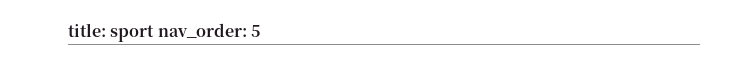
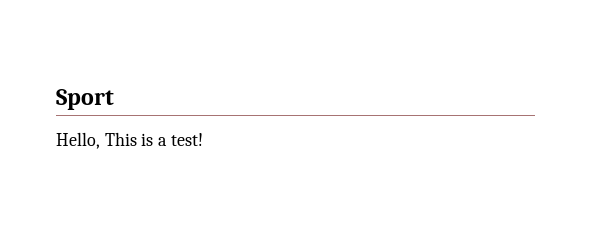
[68,23,261,42] title: sport nav_order: 5 -> [56,89,114,110] [56,132,203,149] Sport // Hello, This is a test!

